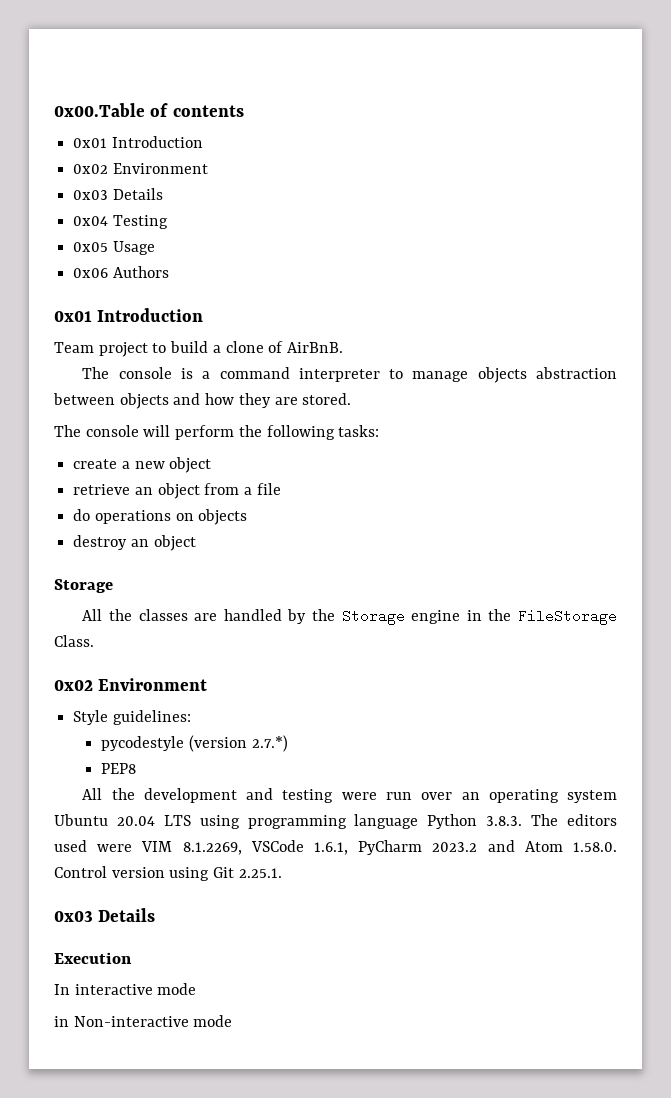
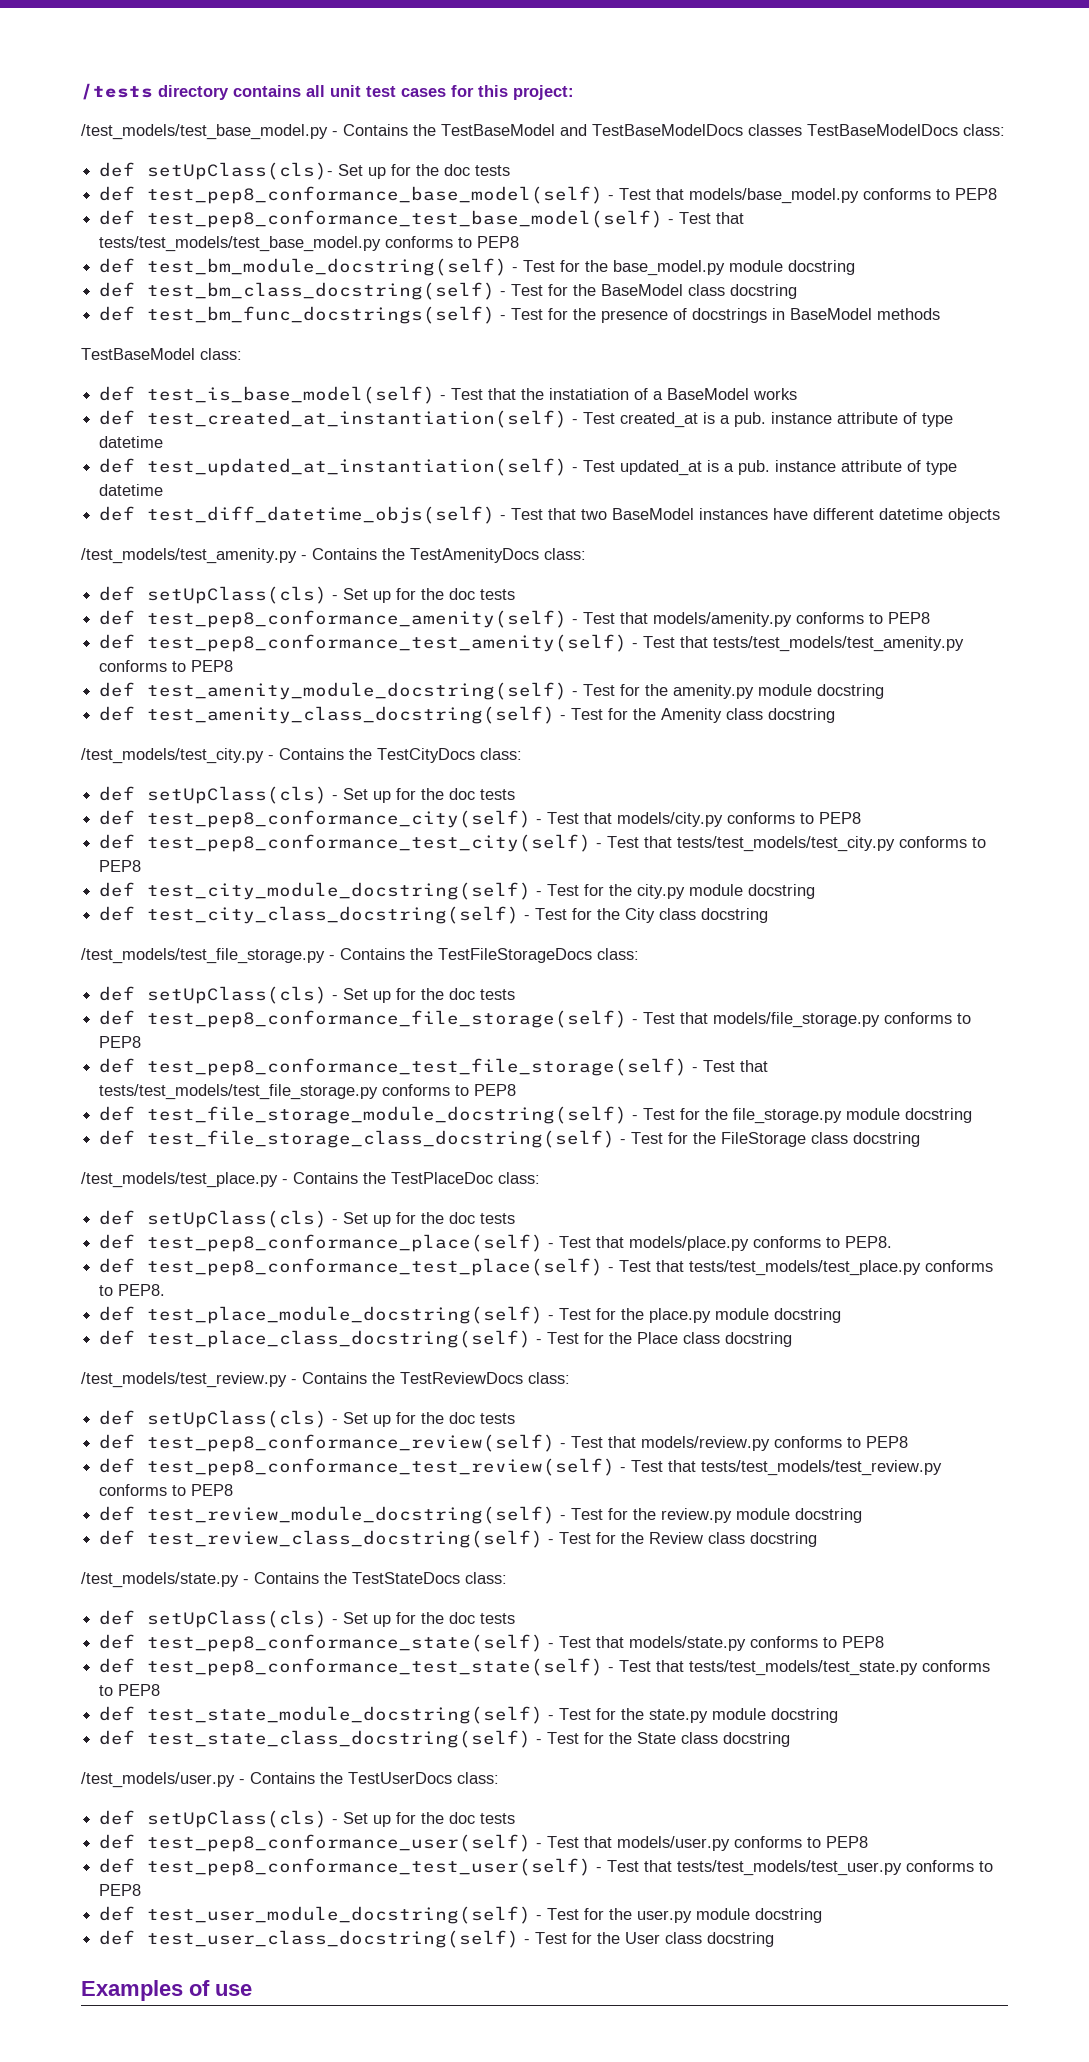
[54,103,244,117] [73,136,203,148] [73,163,208,174] [73,188,163,200] [73,215,168,229] [73,241,155,255] [73,266,169,278] [54,308,204,322] [54,341,344,357] [82,367,618,383] [53,393,352,409] [54,425,380,440] [73,457,212,473] [73,483,281,499] [73,509,248,525] [73,535,196,551] [54,579,113,593] [82,609,617,625] [54,635,94,647] [54,678,208,691] [73,710,191,725] [101,735,288,752] [101,763,137,774] [82,788,617,803] [54,814,618,829] [54,840,617,855] [54,866,282,881] [54,908,156,922] [54,952,132,964] [54,983,197,995] [54,1015,233,1027] 0x00.Table of contents // 0x01 Introduction // 0x02 Environment // 0x03 Details // 0x04 Testing // 0x05 Usage // 0x06 Authors // 0x01 Introduction // Team project to build a clone of AirBnB. // The console is a command interpreter to manage objects abstraction between objects and how they are stored. // The console will perform the following tasks: // create a new object // retrieve an object from a file // do operations on objects // destroy an object // Storage // All the classes are handled by the Storage engine in the FileStorage Class. // 0x02 Environment // Style guidelines: // pycodestyle (version 2.7.*) // PEP8 // All the development and testing were run over an operating system Ubuntu 20.04 LTS using programming language Python 3.8.3. The editors used were VIM 8.1.2269, VSCode 1.6.1, PyCharm 2023.2 and Atom 1.58.0. Control version using Git 2.25.1. // 0x03 Details // Execution // In interactive mode // in Non-interactive mode -> [81,83,574,100] [81,124,1005,140] [99,162,511,180] [99,186,998,204] [99,210,745,228] [99,236,520,252] [99,258,856,276] [99,282,798,300] [99,306,941,324] [81,348,242,360] [99,386,798,404] [99,410,954,428] [99,436,164,448] [99,458,958,476] [99,484,164,496] [99,506,1001,524] [81,548,586,564] [99,586,516,604] [99,610,931,628] [99,634,965,652] [99,660,234,672] [99,682,885,700] [99,706,836,724] [81,748,522,764] [99,786,516,804] [99,810,862,828] [99,834,987,852] [99,860,142,872] [99,882,816,900] [99,906,769,924] [81,948,639,964] [99,986,516,1004] [99,1010,972,1028] [99,1036,142,1048] [99,1058,769,1076] [99,1084,517,1100] [99,1106,973,1124] [99,1130,921,1148] [81,1172,540,1188] [99,1210,516,1228] [99,1234,893,1252] [99,1258,994,1276] [99,1284,166,1296] [99,1306,842,1324] [99,1330,793,1348] [81,1372,570,1388] [99,1410,516,1428] [99,1434,909,1452] [99,1458,943,1476] [99,1484,234,1496] [99,1506,863,1524] [99,1530,818,1548] [81,1572,507,1588] [99,1610,516,1628] [99,1634,885,1652] [99,1658,991,1676] [99,1684,161,1696] [99,1706,839,1724] [99,1730,791,1748] [81,1772,499,1788] [99,1810,516,1828] [99,1834,869,1852] [99,1858,994,1876] [99,1884,142,1896] [99,1906,823,1924] [99,1930,775,1948] [81,1980,252,2001] /tests directory contains all unit test cases for this project: // /test_models/test_base_model.py - Contains the TestBaseModel and TestBaseModelDocs classes TestBaseModelDocs class: // def setUpClass(cls)- Set up for the doc tests // def test_pep8_conformance_base_model(self) - Test that models/base_model.py conforms to PEP8 // def test_pep8_conformance_test_base_model(self) - Test that tests/test_models/test_base_model.py conforms to PEP8 // def test_bm_module_docstring(self) - Test for the base_model.py module docstring // def test_bm_class_docstring(self) - Test for the BaseModel class docstring // def test_bm_func_docstrings(self) - Test for the presence of docstrings in BaseModel methods // TestBaseModel class: // def test_is_base_model(self) - Test that the instatiation of a BaseModel works // def test_created_at_instantiation(self) - Test created_at is a pub. instance attribute of type datetime // def test_updated_at_instantiation(self) - Test updated_at is a pub. instance attribute of type datetime // def test_diff_datetime_objs(self) - Test that two BaseModel instances have different datetime objects // /test_models/test_amenity.py - Contains the TestAmenityDocs class: // def setUpClass(cls) - Set up for the doc tests // def test_pep8_conformance_amenity(self) - Test that models/amenity.py conforms to PEP8 // def test_pep8_conformance_test_amenity(self) - Test that tests/test_models/test_amenity.py conforms to PEP8 // def test_amenity_module_docstring(self) - Test for the amenity.py module docstring // def test_amenity_class_docstring(self) - Test for the Amenity class docstring // /test_models/test_city.py - Contains the TestCityDocs class: // def setUpClass(cls) - Set up for the doc tests // def test_pep8_conformance_city(self) - Test that models/city.py conforms to PEP8 // def test_pep8_conformance_test_city(self) - Test that tests/test_models/test_city.py conforms to PEP8 // def test_city_module_docstring(self) - Test for the city.py module docstring // def test_city_class_docstring(self) - Test for the City class docstring // /test_models/test_file_storage.py - Contains the TestFileStorageDocs class: // def setUpClass(cls) - Set up for the doc tests // def test_pep8_conformance_file_storage(self) - Test that models/file_storage.py conforms to PEP8 // def test_pep8_conformance_test_file_storage(self) - Test that tests/test_models/test_file_storage.py conforms to PEP8 // def test_file_storage_module_docstring(self) - Test for the file_storage.py module docstring // def test_file_storage_class_docstring(self) - Test for the FileStorage class docstring // /test_models/test_place.py - Contains the TestPlaceDoc class: // def setUpClass(cls) - Set up for the doc tests // def test_pep8_conformance_place(self) - Test that models/place.py conforms to PEP8. // def test_pep8_conformance_test_place(self) - Test that tests/test_models/test_place.py conforms to PEP8. // def test_place_module_docstring(self) - Test for the place.py module docstring // def test_place_class_docstring(self) - Test for the Place class docstring // /test_models/test_review.py - Contains the TestReviewDocs class: // def setUpClass(cls) - Set up for the doc tests // def test_pep8_conformance_review(self) - Test that models/review.py conforms to PEP8 // def test_pep8_conformance_test_review(self) - Test that tests/test_models/test_review.py conforms to PEP8 // def test_review_module_docstring(self) - Test for the review.py module docstring // def test_review_class_docstring(self) - Test for the Review class docstring // /test_models/state.py - Contains the TestStateDocs class: // def setUpClass(cls) - Set up for the doc tests // def test_pep8_conformance_state(self) - Test that models/state.py conforms to PEP8 // def test_pep8_conformance_test_state(self) - Test that tests/test_models/test_state.py conforms to PEP8 // def test_state_module_docstring(self) - Test for the state.py module docstring // def test_state_class_docstring(self) - Test for the State class docstring // /test_models/user.py - Contains the TestUserDocs class: // def setUpClass(cls) - Set up for the doc tests // def test_pep8_conformance_user(self) - Test that models/user.py conforms to PEP8 // def test_pep8_conformance_test_user(self) - Test that tests/test_models/test_user.py conforms to PEP8 // def test_user_module_docstring(self) - Test for the user.py module docstring // def test_user_class_docstring(self) - Test for the User class docstring // Examples of use

